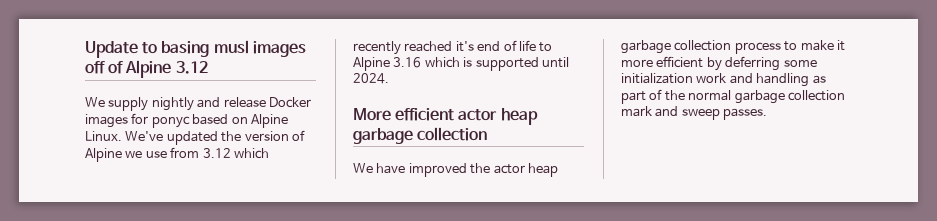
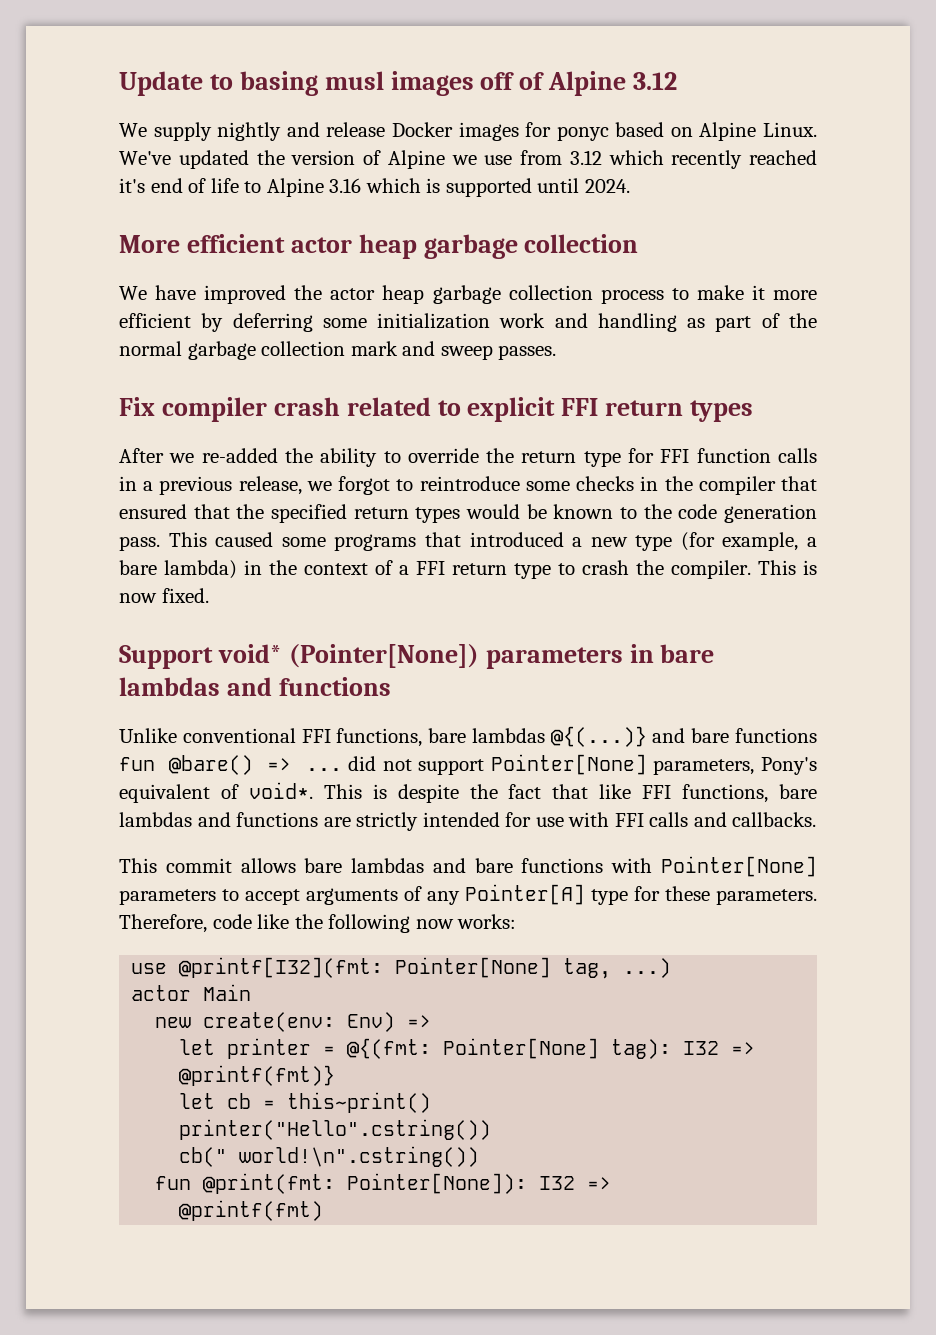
(768, 114) none -> [119,397,754,422] [119,448,817,467] [119,476,818,495] [119,504,817,523] [119,532,818,551] [119,560,817,579] [119,588,209,603] [119,644,715,669] [119,677,391,696] [119,726,818,747] [119,754,817,775] [119,782,817,803] [119,812,817,831] [119,856,817,877] [119,884,817,905] [119,914,517,933] [131,957,672,979] [131,984,252,1001] [155,1012,432,1032] [179,1038,756,1059] [179,1065,336,1086] [179,1092,432,1113] [179,1119,492,1140] [179,1146,480,1167] [155,1173,612,1194] [179,1200,324,1221] // Fix compiler crash related to explicit FFI return types // After we re-added the ability to override the return type for FFI function calls in a previous release, we forgot to reintroduce some checks in the compiler that ensured that the specified return types would be known to the code generation pass. This caused some programs that introduced a new type (for example, a bare lambda) in the context of a FFI return type to crash the compiler. This is now fixed. // Support void* (Pointer[None]) parameters in bare lambdas and functions // Unlike conventional FFI functions, bare lambdas @{(...)} and bare functions fun @bare() => ... did not support Pointer[None] parameters, Pony's equivalent of void*. This is despite the fact that like FFI functions, bare lambdas and functions are strictly intended for use with FFI calls and callbacks. // This commit allows bare lambdas and bare functions with Pointer[None] parameters to accept arguments of any Pointer[A] type for these parameters. Therefore, code like the following now works: // use @printf[I32](fmt: Pointer[None] tag, ...) // actor Main // new create(env: Env) => // let printer = @{(fmt: Pointer[None] tag): I32 => @printf(fmt)} // let cb = this~print() // printer("Hello".cstring()) // cb(" world!\n".cstring()) // fun @print(fmt: Pointer[None]): I32 => // @printf(fmt)

